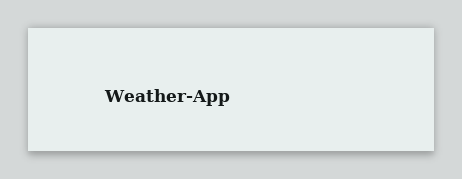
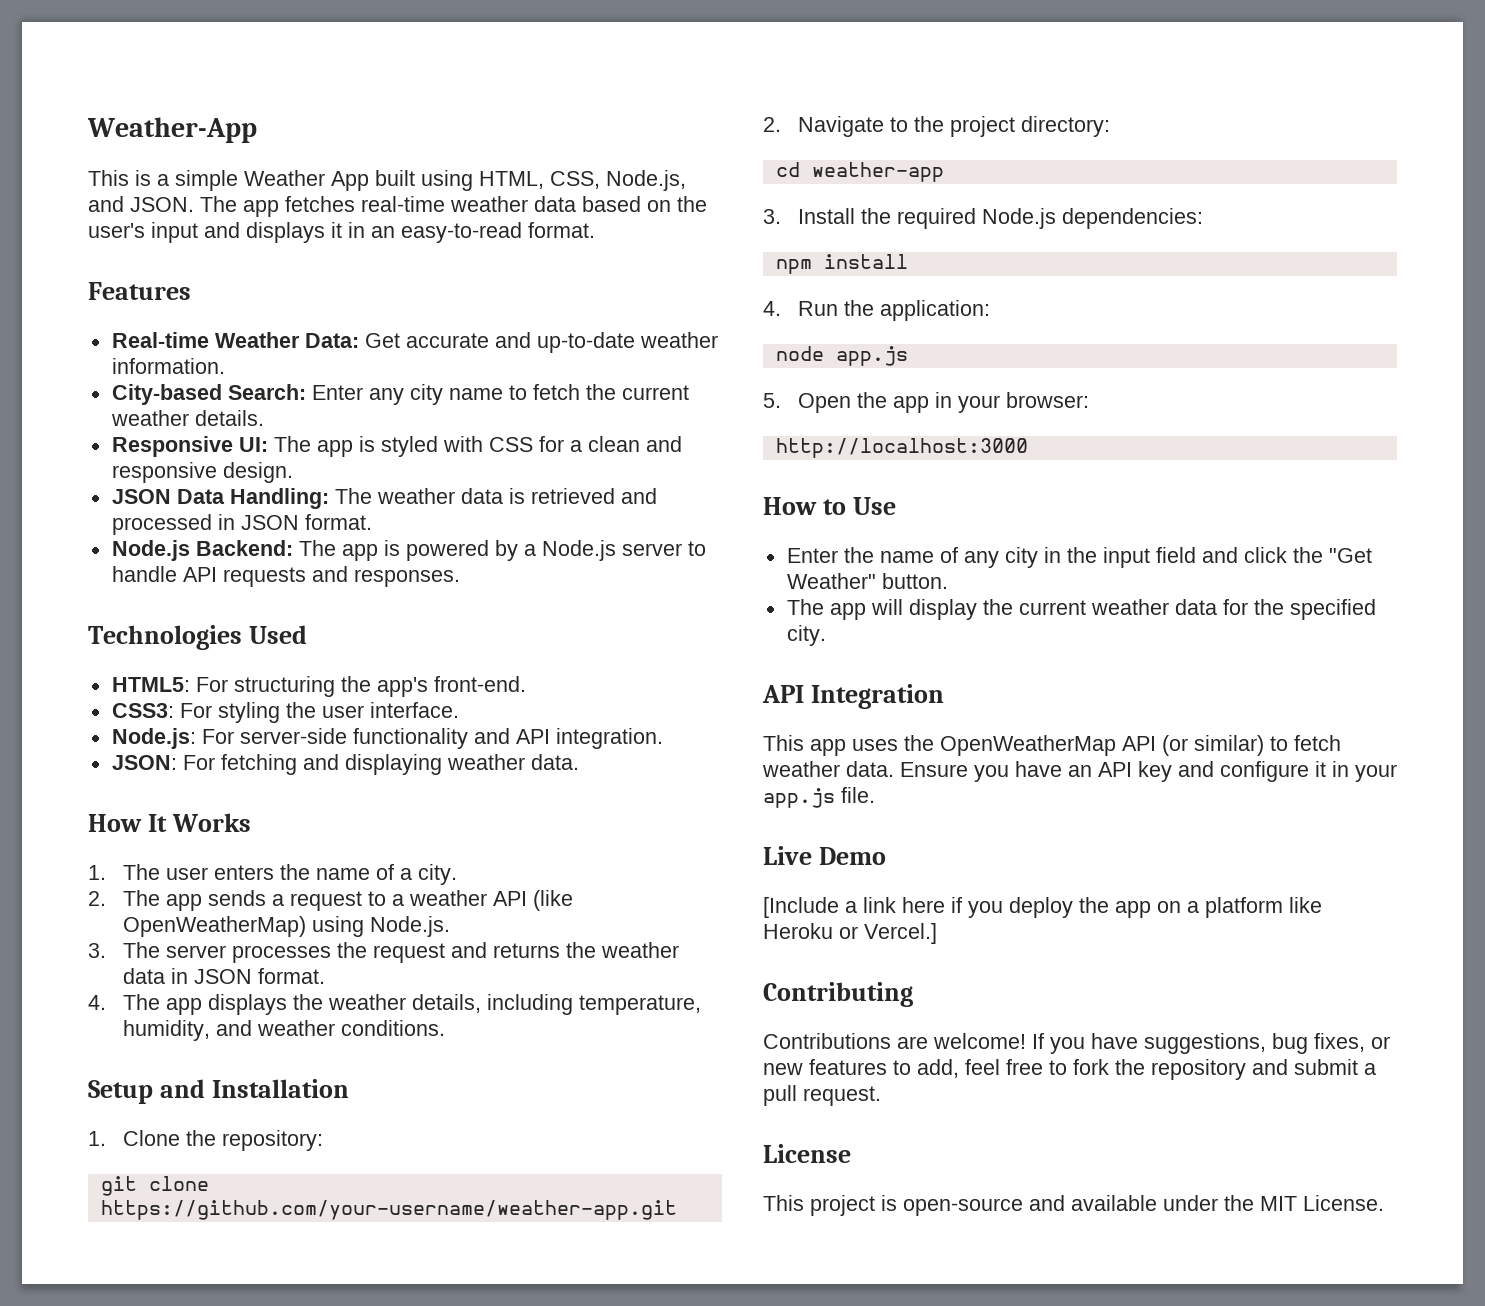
(230, 97) none -> [88,170,686,191] [88,196,707,217] [88,222,595,243] [88,282,191,300] [111,332,718,353] [111,358,225,374] [111,384,689,405] [110,410,264,426] [111,436,682,457] [111,462,293,483] [111,488,657,509] [111,514,372,535] [111,540,706,561] [111,566,460,587] [88,625,307,650] [111,676,526,697] [111,702,459,723] [111,728,663,749] [111,754,579,775] [88,813,251,832] [88,864,458,885] [88,890,574,911] [123,916,451,937] [88,942,680,963] [123,968,326,984] [88,994,702,1015] [123,1020,446,1041] [88,1079,349,1104] [88,1130,324,1151] [100,1176,209,1196] [100,1200,677,1220] [763,116,1111,137] [775,162,944,182] [763,208,1204,229] [775,254,908,274] [763,300,991,321] [775,346,908,366] [763,392,1090,413] [775,438,1028,458] [763,497,896,515] [786,547,1372,568] [786,573,948,589] [786,599,1376,620] [786,625,826,646] [762,684,944,709] [763,735,1341,756] [762,761,1397,782] [763,787,875,808] [763,846,886,865] [763,897,1322,918] [763,923,937,944] [763,982,913,1007] [763,1033,1390,1054] [763,1059,1376,1080] [763,1085,881,1106] [763,1144,851,1163] [763,1195,1384,1216] // This is a simple Weather App built using HTML, CSS, Node.js, and JSON. The app fetches real-time weather data based on the user's input and displays it in an easy-to-read format. // Features // Real-time Weather Data: Get accurate and up-to-date weather information. // City-based Search: Enter any city name to fetch the current weather details. // Responsive UI: The app is styled with CSS for a clean and responsive design. // JSON Data Handling: The weather data is retrieved and processed in JSON format. // Node.js Backend: The app is powered by a Node.js server to handle API requests and responses. // Technologies Used // HTML5: For structuring the app's front-end. // CSS3: For styling the user interface. // Node.js: For server-side functionality and API integration. // JSON: For fetching and displaying weather data. // How It Works // 1. The user enters the name of a city. // 2. The app sends a request to a weather API (like OpenWeatherMap) using Node.js. // 3. The server processes the request and returns the weather data in JSON format. // 4. The app displays the weather details, including temperature, humidity, and weather conditions. // Setup and Installation // 1. Clone the repository: // git clone https://github.com/your-username/weather-app.git // 2. Navigate to the project directory: // cd weather-app // 3. Install the required Node.js dependencies: // npm install // 4. Run the application: // node app.js // 5. Open the app in your browser: // http://localhost:3000 // How to Use // Enter the name of any city in the input field and click the "Get Weather" button. // The app will display the current weather data for the specified city. // API Integration // This app uses the OpenWeatherMap API (or similar) to fetch weather data. Ensure you have an API key and configure it in your app.js file. // Live Demo // [Include a link here if you deploy the app on a platform like Heroku or Vercel.] // Contributing // Contributions are welcome! If you have suggestions, bug fixes, or new features to add, feel free to fork the repository and submit a pull request. // License // This project is open-source and available under the MIT License.

